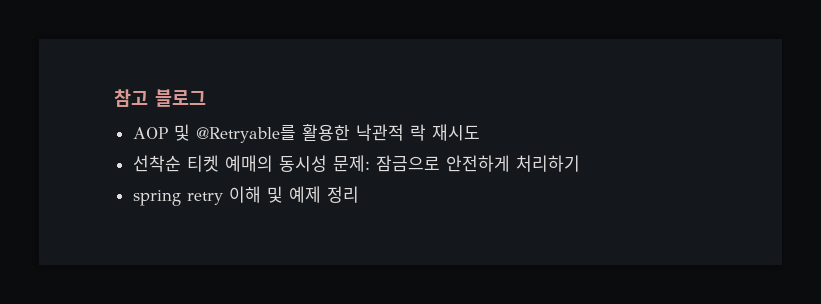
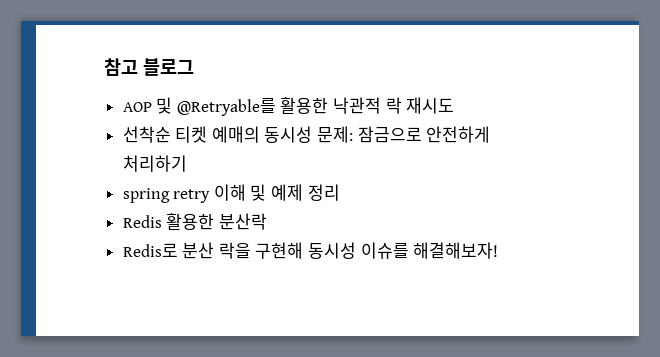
(359, 194) none -> [122,213,267,230] [122,242,499,259] // Redis 활용한 분산락 // Redis로 분산 락을 구현해 동시성 이슈를 해결해보자!

